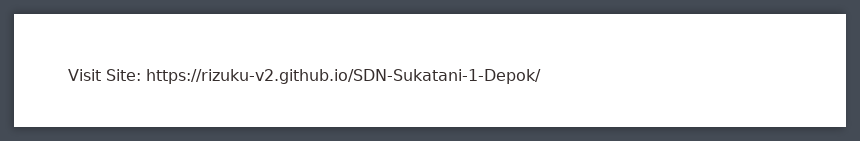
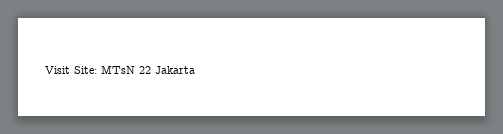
[146,69,541,84] https://rizuku-v2.github.io/SDN-Sukatani-1-Depok/ -> [101,65,195,74] MTsN 22 Jakarta

